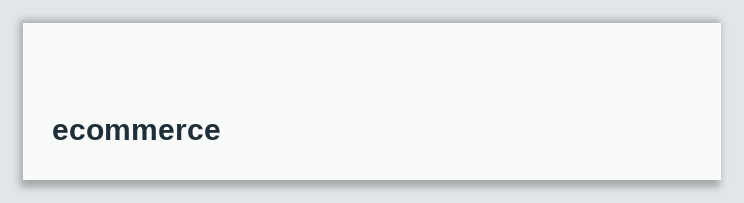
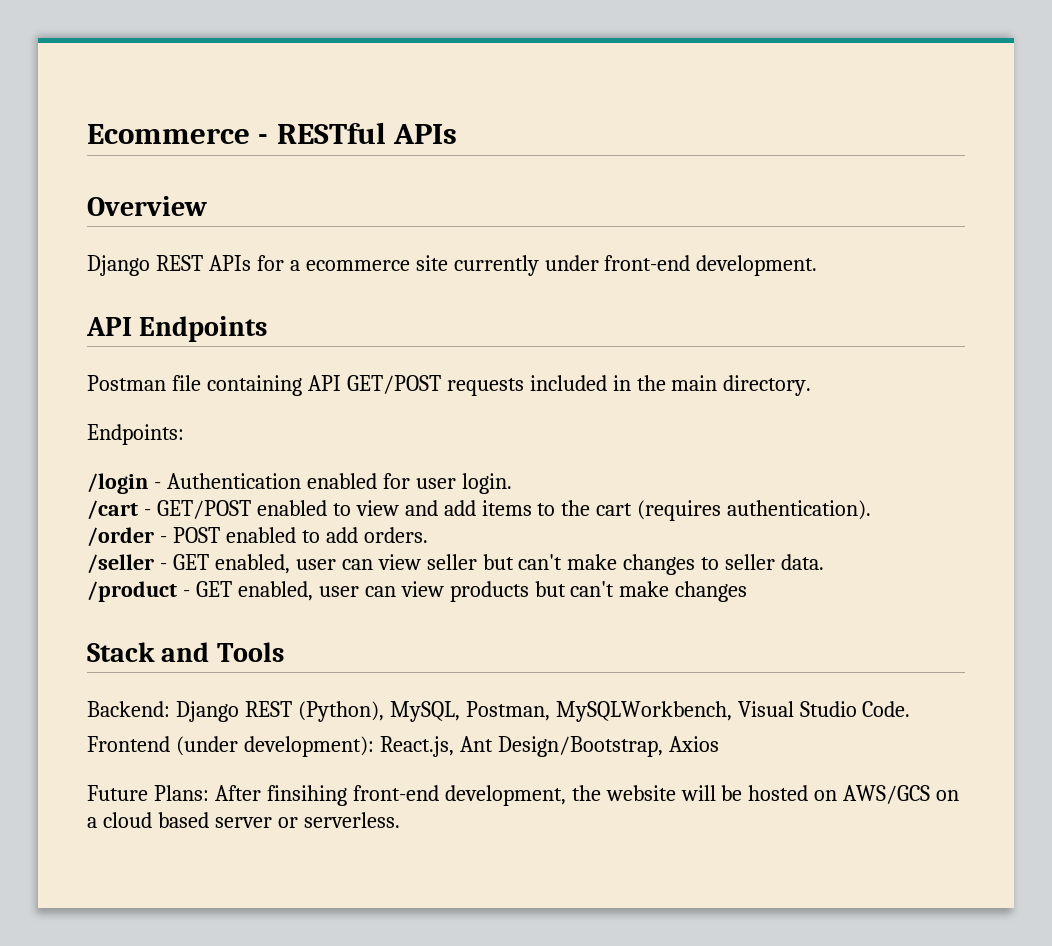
[52,124,221,140] ecommerce -> [87,122,458,144] [87,196,207,216] [87,255,818,276] [86,316,268,342] [87,375,812,396] [87,424,184,445] [87,473,512,494] [87,500,872,521] [87,527,428,547] [87,554,825,575] [87,581,748,602] [87,642,284,662] [87,701,911,722] [87,736,719,757] [87,785,960,806] [87,812,400,828] Ecommerce - RESTful APIs // Overview // Django REST APIs for a ecommerce site currently under front-end development. // API Endpoints // Postman file containing API GET/POST requests included in the main directory. // Endpoints: // /login - Authentication enabled for user login. // /cart - GET/POST enabled to view and add items to the cart (requires authentication). // /order - POST enabled to add orders. // /seller - GET enabled, user can view seller but can't make changes to seller data. // /product - GET enabled, user can view products but can't make changes // Stack and Tools // Backend: Django REST (Python), MySQL, Postman, MySQLWorkbench, Visual Studio Code. // Frontend (under development): React.js, Ant Design/Bootstrap, Axios // Future Plans: After finsihing front-end development, the website will be hosted on AWS/GCS on a cloud based server or serverless.

